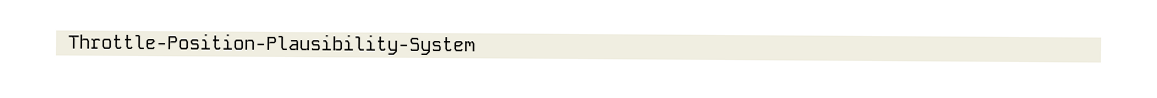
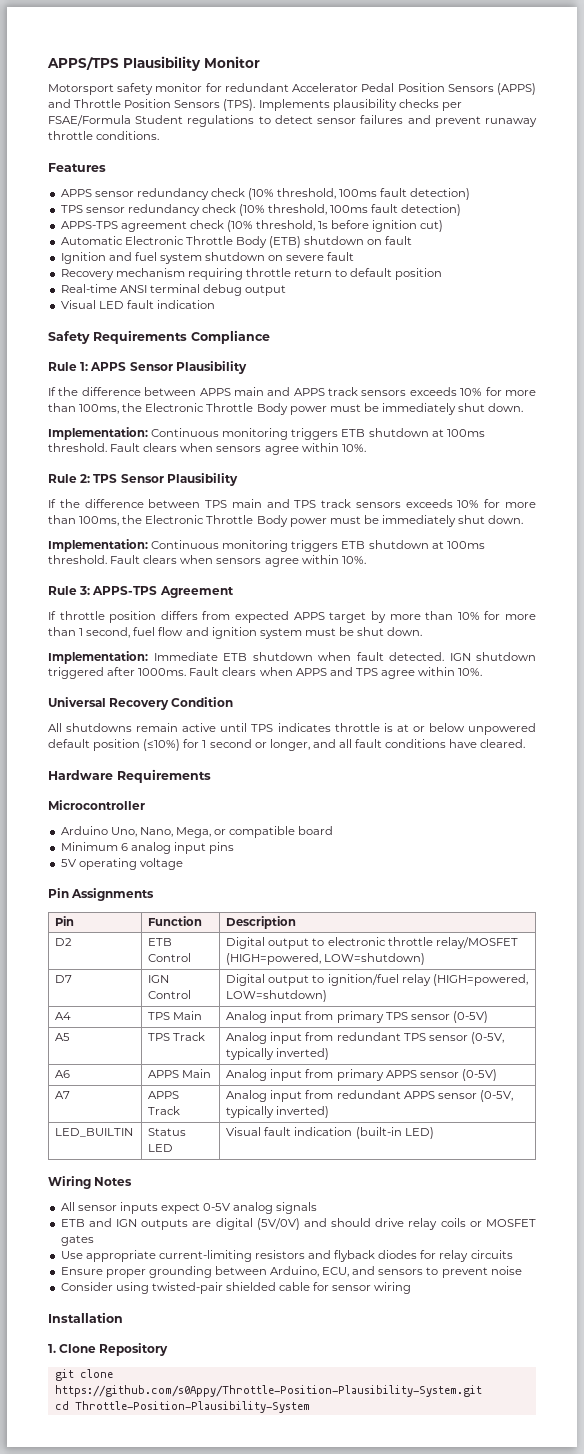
(67, 44) none -> [47,56,260,71] [48,83,536,95] [48,99,462,111] [48,115,537,127] [48,131,160,140] [48,163,106,172] [60,188,471,200] [60,204,462,216] [60,220,444,232] [60,236,413,248] [60,252,355,264] [60,268,443,280] [60,284,287,296] [60,300,215,309] [48,330,270,344] [48,361,247,374] [48,387,536,396] [48,403,524,415] [48,427,485,440] [48,443,366,455] [48,473,238,486] [48,499,536,508] [48,515,524,527] [48,539,485,552] [48,555,366,567] [48,586,234,598] [48,611,537,623] [48,627,423,639] [48,651,536,664] [48,667,483,679] [48,697,234,710] [48,723,536,735] [48,739,526,751] [48,769,211,783] [48,800,145,810] [60,826,334,838] [60,842,235,854] [60,858,183,870] [48,888,155,901] [55,916,75,926] [148,916,203,926] [226,916,297,929] [55,938,73,946] [148,938,173,946] [148,953,192,962] [226,937,518,949] [226,953,426,965] [55,975,73,983] [148,975,170,983] [148,990,192,999] [226,974,528,986] [226,990,328,1002] [55,1012,72,1020] [148,1011,203,1020] [226,1011,488,1023] [55,1033,71,1041] [148,1032,206,1041] [226,1032,504,1044] [226,1048,330,1060] [55,1070,71,1078] [148,1069,212,1078] [226,1069,497,1081] [55,1091,71,1099] [148,1091,180,1099] [148,1106,181,1115] [226,1090,513,1102] [226,1106,330,1118] [55,1128,134,1137] [148,1128,187,1136] [148,1144,174,1152] [226,1127,434,1139] [48,1176,133,1189] [60,1202,318,1214] [60,1218,536,1230] [60,1235,94,1246] [60,1250,513,1262] [60,1266,522,1278] [60,1282,412,1294] [48,1312,123,1323] [48,1343,169,1356] [54,1369,113,1381] [54,1385,482,1397] [54,1401,69,1410] APPS/TPS Plausibility Monitor // Motorsport safety monitor for redundant Accelerator Pedal Position Sensors (APPS) and Throttle Position Sensors (TPS). Implements plausibility checks per FSAE/Formula Student regulations to detect sensor failures and prevent runaway throttle conditions. // Features // APPS sensor redundancy check (10% threshold, 100ms fault detection) // TPS sensor redundancy check (10% threshold, 100ms fault detection) // APPS-TPS agreement check (10% threshold, 1s before ignition cut) // Automatic Electronic Throttle Body (ETB) shutdown on fault // Ignition and fuel system shutdown on severe fault // Recovery mechanism requiring throttle return to default position // Real-time ANSI terminal debug output // Visual LED fault indication // Safety Requirements Compliance // Rule 1: APPS Sensor Plausibility // If the difference between APPS main and APPS track sensors exceeds 10% for more than 100ms, the Electronic Throttle Body power must be immediately shut down. // Implementation: Continuous monitoring triggers ETB shutdown at 100ms threshold. Fault clears when sensors agree within 10%. // Rule 2: TPS Sensor Plausibility // If the difference between TPS main and TPS track sensors exceeds 10% for more than 100ms, the Electronic Throttle Body power must be immediately shut down. // Implementation: Continuous monitoring triggers ETB shutdown at 100ms threshold. Fault clears when sensors agree within 10%. // Rule 3: APPS-TPS Agreement // If throttle position differs from expected APPS target by more than 10% for more than 1 second, fuel flow and ignition system must be shut down. // Implementation: Immediate ETB shutdown when fault detected. IGN shutdown triggered after 1000ms. Fault clears when APPS and TPS agree within 10%. // Universal Recovery Condition // All shutdowns remain active until TPS indicates throttle is at or below unpowered default position (≤10%) for 1 second or longer, and all fault conditions have cleared. // Hardware Requirements // Microcontroller // Arduino Uno, Nano, Mega, or compatible board // Minimum 6 analog input pins // 5V operating voltage // Pin Assignments // Pin | Function | Description // D2 | ETB Control | Digital output to electronic throttle relay/MOSFET (HIGH=powered, LOW=shutdown) // D7 | IGN Control | Digital output to ignition/fuel relay (HIGH=powered, LOW=shutdown) // A4 | TPS Main | Analog input from primary TPS sensor (0-5V) // A5 | TPS Track | Analog input from redundant TPS sensor (0-5V, typically inverted) // A6 | APPS Main | Analog input from primary APPS sensor (0-5V) // A7 | APPS Track | Analog input from redundant APPS sensor (0-5V, typically inverted) // LED_BUILTIN | Status LED | Visual fault indication (built-in LED) // Wiring Notes // All sensor inputs expect 0-5V analog signals // ETB and IGN outputs are digital (5V/0V) and should drive relay coils or MOSFET gates // Use appropriate current-limiting resistors and flyback diodes for relay circuits // Ensure proper grounding between Arduino, ECU, and sensors to prevent noise // Consider using twisted-pair shielded cable for sensor wiring // Installation // 1. Clone Repository // git clone https://github.com/s0Appy/Throttle-Position-Plausibility-System.git // cd

